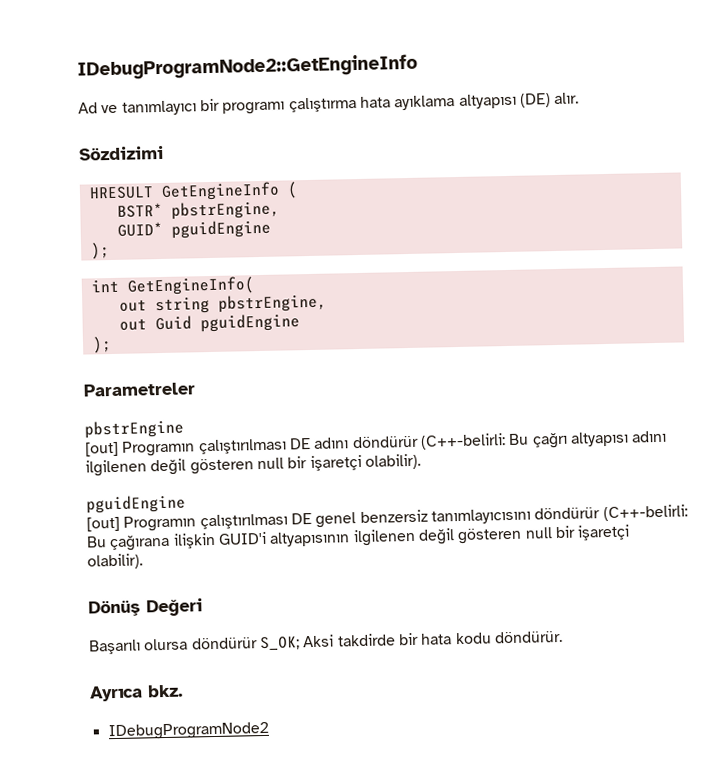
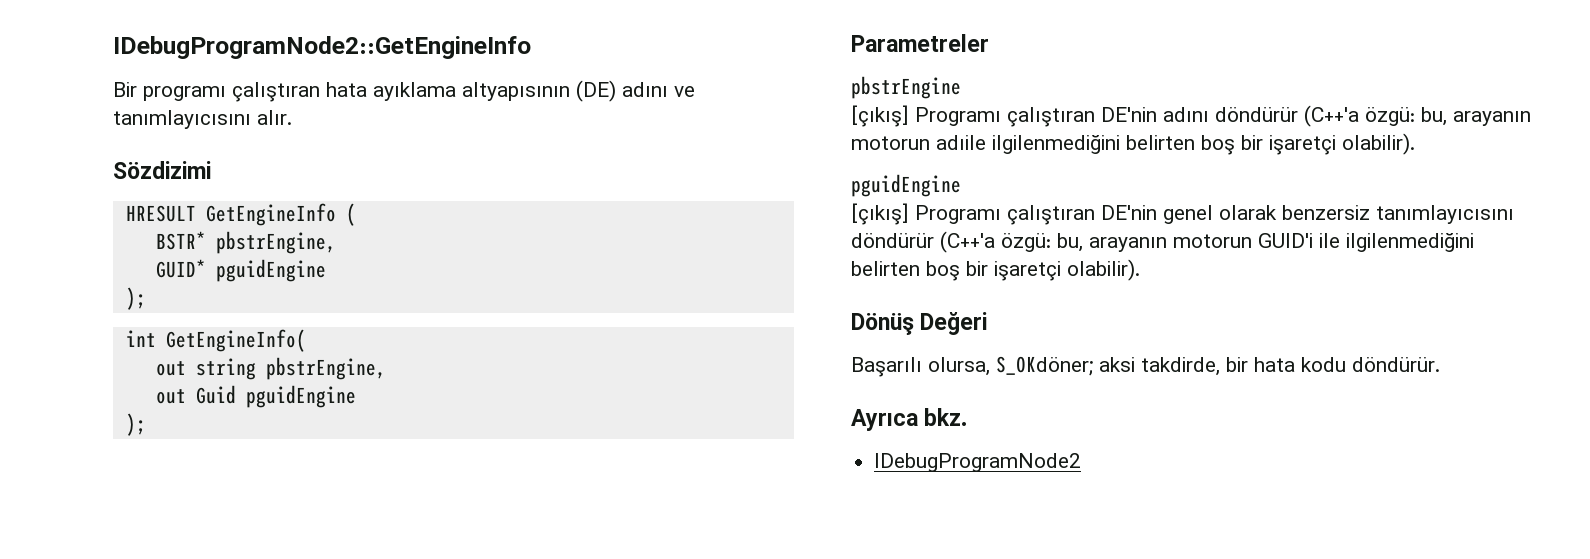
[78,93,551,116] Ad ve tanımlayıcı bir programı çalıştırma hata ayıklama altyapısı (DE) -> [113,80,695,102] [113,110,251,129] Bir programı çalıştıran hata ayıklama altyapısının (DE) adını ve tanımlayıcısını
[85,430,668,457] [85,453,421,477] [86,494,186,514] [86,504,688,532] [86,527,553,552] [out] Programın çalıştırılması DE adını döndürür (C++-belirli: Bu çağrı altyapısı adını ilgilenen değil gösteren null bir işaretçi olabilir). // pguidEngine // [out] Programın çalıştırılması DE genel benzersiz tanımlayıcısını döndürür (C++-belirli: Bu çağırana ilişkin GUID'i altyapısının ilgilenen değil gösteren null -> [851,105,1531,127] [851,133,1415,155] [851,174,961,197] [851,203,1514,225] [851,231,1474,253] [851,261,960,281] [çıkış] Programı çalıştıran DE'nin adını döndürür (C++'a özgü: bu, arayanın motorun adıile ilgilenmediğini belirten boş bir işaretçi olabilir). // pguidEngine // [çıkış] Programı çalıştıran DE'nin genel olarak benzersiz tanımlayıcısını döndürür (C++'a özgü: bu, arayanın motorun GUID'i ile ilgilenmediğini belirten boş
[144,633,396,652] olursa döndürür S_OK; Aksi takdirde -> [928,356,1220,376] olursa, S_OKdöner; aksi takdirde,

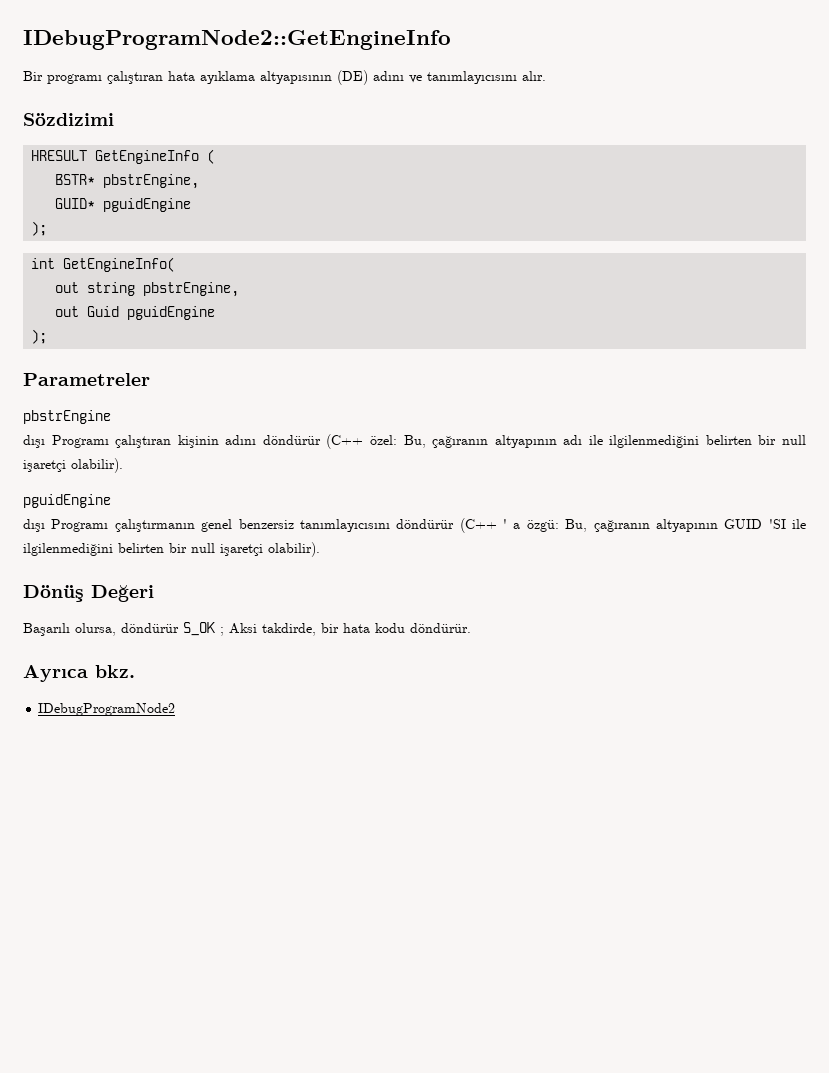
[851,105,1157,127] [çıkış] Programı çalıştıran DE'nin -> [23,435,219,448] dışı Programı çalıştıran kişinin
[1304,105,1531,127] [851,133,1415,155] [851,174,961,197] [851,203,1514,225] [851,231,1474,253] [851,261,988,281] (C++'a özgü: bu, arayanın motorun adıile ilgilenmediğini belirten boş bir işaretçi olabilir). // pguidEngine // [çıkış] Programı çalıştıran DE'nin genel olarak benzersiz tanımlayıcısını döndürür (C++'a özgü: bu, arayanın motorun GUID'i ile ilgilenmediğini belirten boş bir -> [326,434,806,449] [23,458,123,473] [23,494,111,508] [23,518,806,533] [23,543,215,556] (C++ özel: Bu, çağıranın altyapının adı ile ilgilenmediğini belirten bir null işaretçi olabilir). // pguidEngine // dışı Programı çalıştırmanın genel benzersiz tanımlayıcısını döndürür (C++ ' a özgü: Bu, çağıranın altyapının GUID 'SI ile ilgilenmediğini belirten bir null
[996,356,1135,376] S_OKdöner; aksi -> [121,622,257,636] döndürür S_OK ; Aksi

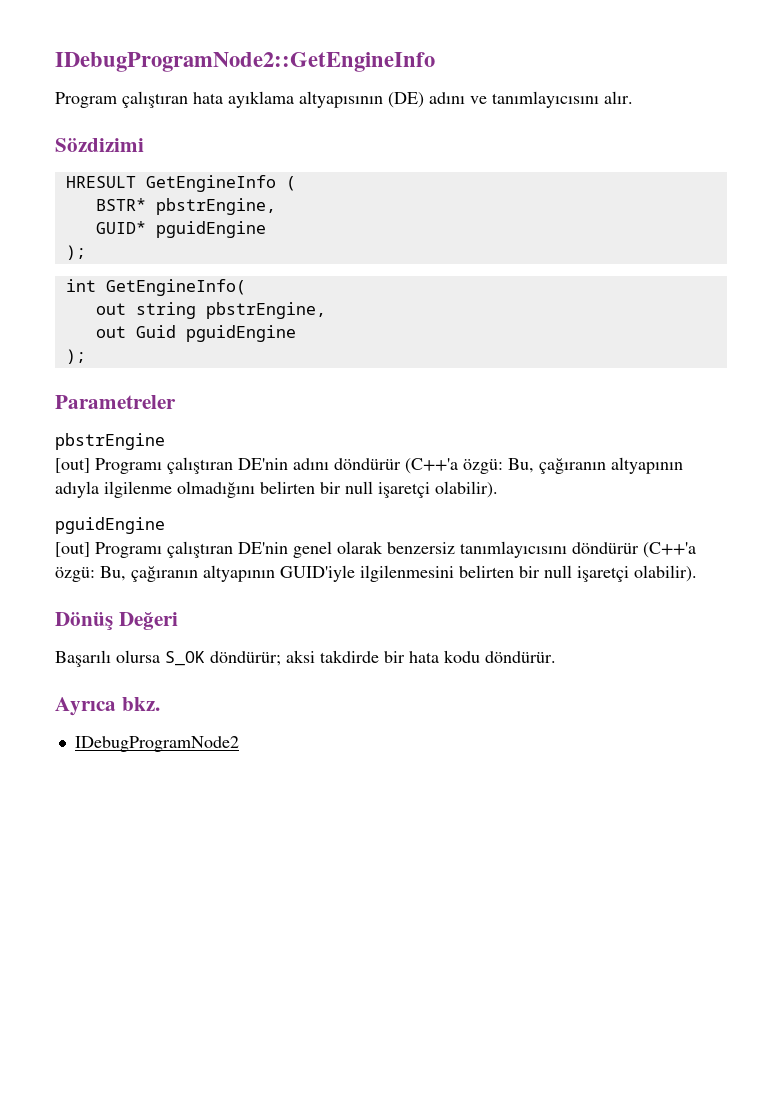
[23,71,102,84] Bir programı -> [55,92,117,108] Program
[23,435,219,448] dışı Programı çalıştıran kişinin -> [55,457,288,474] [out] Programı çalıştıran DE'nin
[326,434,700,449] (C++ özel: Bu, çağıranın altyapının adı ile ilgilenmediğini -> [405,457,683,474] [55,481,255,498] (C++'a özgü: Bu, çağıranın altyapının adıyla ilgilenme olmadığını
[23,518,806,533] [23,543,113,556] dışı Programı çalıştırmanın genel benzersiz tanımlayıcısını döndürür (C++ ' a özgü: Bu, çağıranın altyapının GUID 'SI ile ilgilenmediğini -> [55,541,696,558] [55,565,454,582] [out] Programı çalıştıran DE'nin genel olarak benzersiz tanımlayıcısını döndürür (C++'a özgü: Bu, çağıranın altyapının GUID'iyle ilgilenmesini
[75,622,316,636] olursa, döndürür S_OK ; Aksi takdirde, -> [116,650,379,666] olursa S_OK döndürür; aksi takdirde

